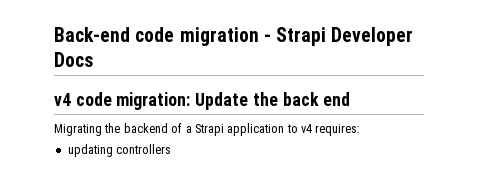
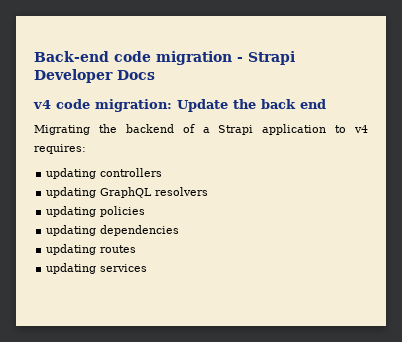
(172, 149) none -> [46,187,209,198] [46,206,146,217] [46,225,180,236] [46,244,137,255] [46,263,148,274] // updating GraphQL resolvers // updating policies // updating dependencies // updating routes // updating services

